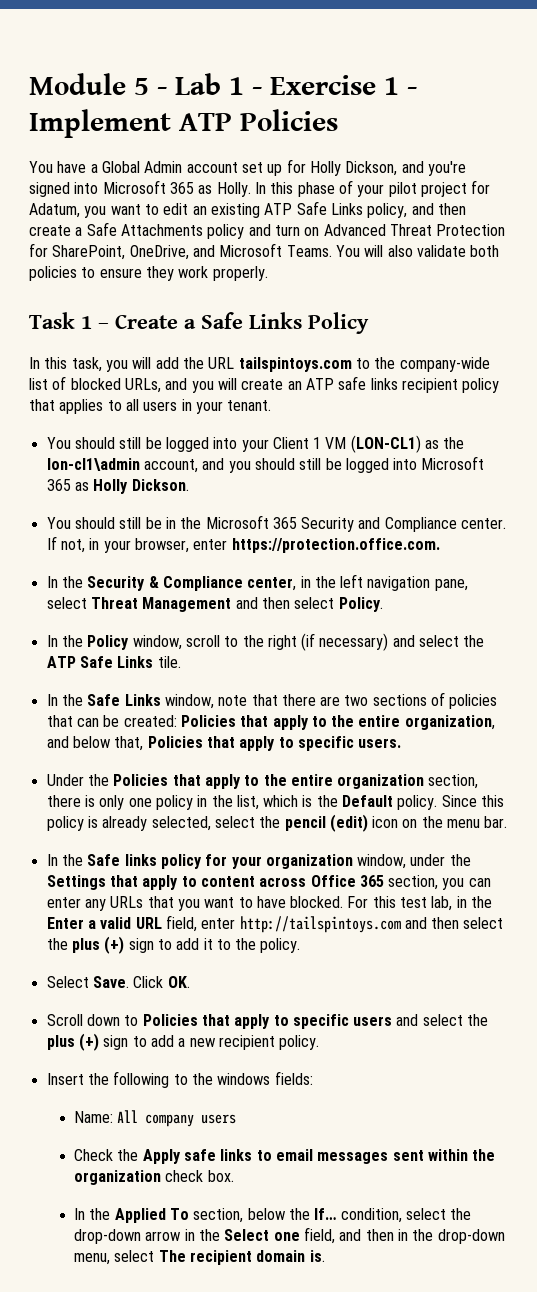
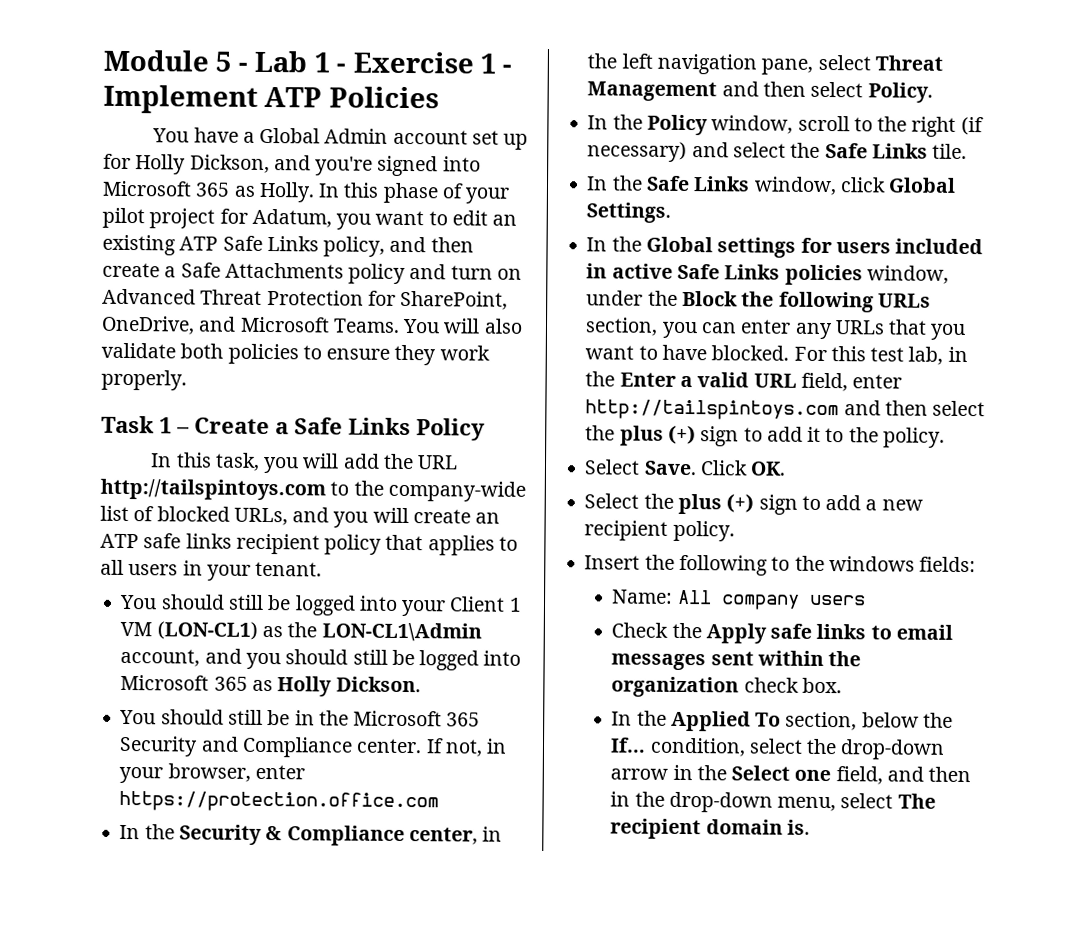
[238,357,352,372] tailspintoys.com -> [100,478,326,501] http://tailspintoys.com
[46,458,140,471] lon-cl1\admin -> [321,622,482,642] LON-CL1\Admin
[231,538,440,553] https://protection.office.com. -> [119,790,440,813] https://protection.office.com
[46,656,76,668] ATP -> (821, 150) none
[218,692,498,709] [46,715,495,730] [46,736,402,751] [46,774,479,789] [46,795,505,810] [46,814,508,832] [46,854,471,869] [46,875,384,890] note that there are two sections of policies that can be created: Policies that apply to the entire organization, and below that, Policies that apply to specific users. // Under the Policies that apply to the entire organization section, there is only one policy in the list, which is the Default policy. Since this policy is already selected, select the pencil (edit) icon on the menu bar. // In the Safe links policy for your organization window, under the Settings that apply to content across Office 365 -> [839,177,957,193] [586,202,672,223] [586,236,984,258] [586,263,949,286] [586,290,931,313] click Global Settings. // In the Global settings for users included in active Safe Links policies window, under the Block the following URLs
[46,1014,463,1029] Scroll down to Policies that apply to specific users and select -> [584,493,640,509] Select

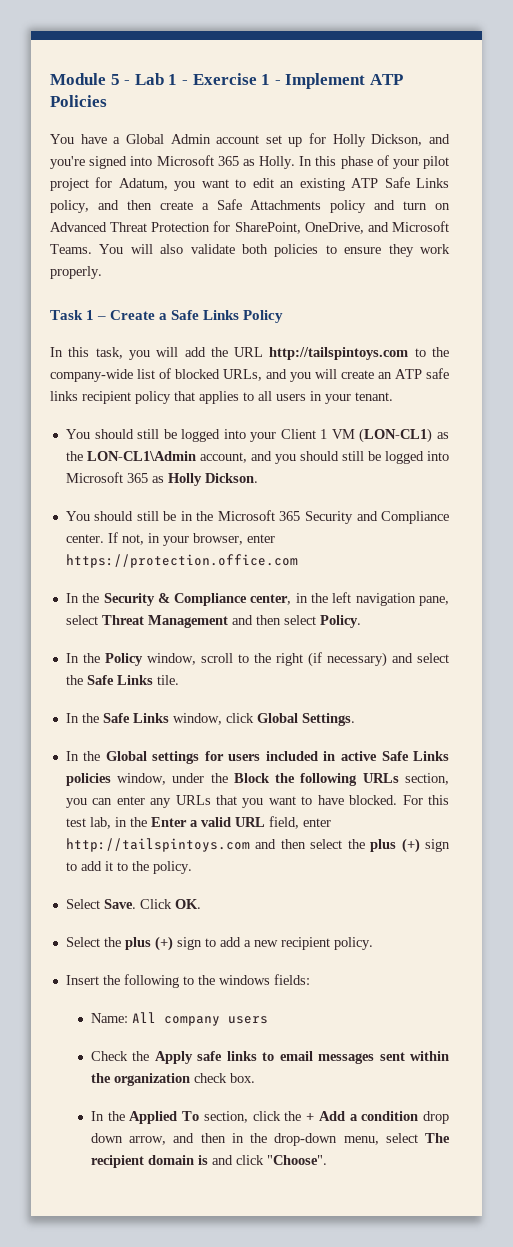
[861,712,953,728] [610,737,946,760] [610,764,883,785] below the If… condition, select the drop-down arrow in the Select one field, -> [252,1111,449,1124] [90,1133,167,1145] click the + Add a condition drop down arrow,
[786,819,810,835] is. -> [197,1155,327,1165] is and click "Choose".

